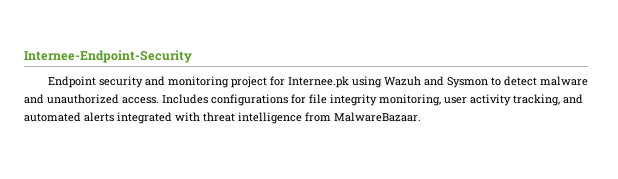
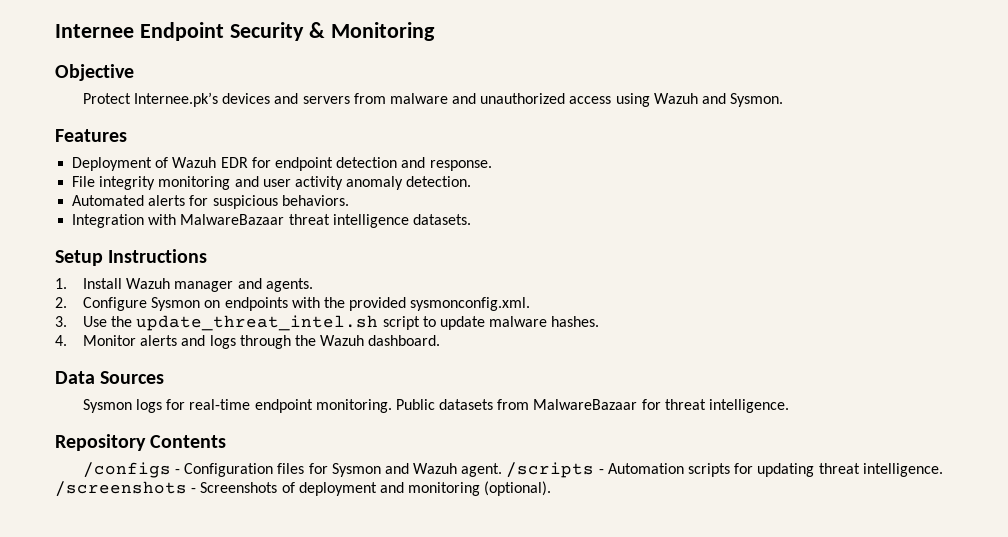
[24,50,192,63] [47,76,588,88] [24,94,583,106] [24,112,421,124] Internee-Endpoint-Security // Endpoint security and monitoring project for Internee.pk using Wazuh and Sysmon to detect malware and unauthorized access. Includes configurations for file integrity monitoring, user activity tracking, and automated alerts integrated with threat intelligence from MalwareBazaar. -> [55,22,435,41] [55,64,134,81] [82,92,784,107] [55,129,127,142] [72,157,492,171] [72,176,472,190] [72,195,349,209] [72,214,471,228] [55,249,208,266] [55,278,313,292] [55,297,531,311] [55,315,600,331] [55,335,441,349] [55,371,165,384] [82,399,790,413] [55,434,227,451] [82,462,943,478] [55,481,552,497] Internee Endpoint Security & Monitoring // Objective // Protect Internee.pk’s devices and servers from malware and unauthorized access using Wazuh and Sysmon. // Features // Deployment of Wazuh EDR for endpoint detection and response. // File integrity monitoring and user activity anomaly detection. // Automated alerts for suspicious behaviors. // Integration with MalwareBazaar threat intelligence datasets. // Setup Instructions // 1. Install Wazuh manager and agents. // 2. Configure Sysmon on endpoints with the provided sysmonconfig.xml. // 3. Use the update_threat_intel.sh script to update malware hashes. // 4. Monitor alerts and logs through the Wazuh dashboard. // Data Sources // Sysmon logs for real-time endpoint monitoring. Public datasets from MalwareBazaar for threat intelligence. // Repository Contents // /configs - Configuration files for Sysmon and Wazuh agent. /scripts - Automation scripts for updating threat intelligence. /screenshots - Screenshots of deployment and monitoring (optional).

